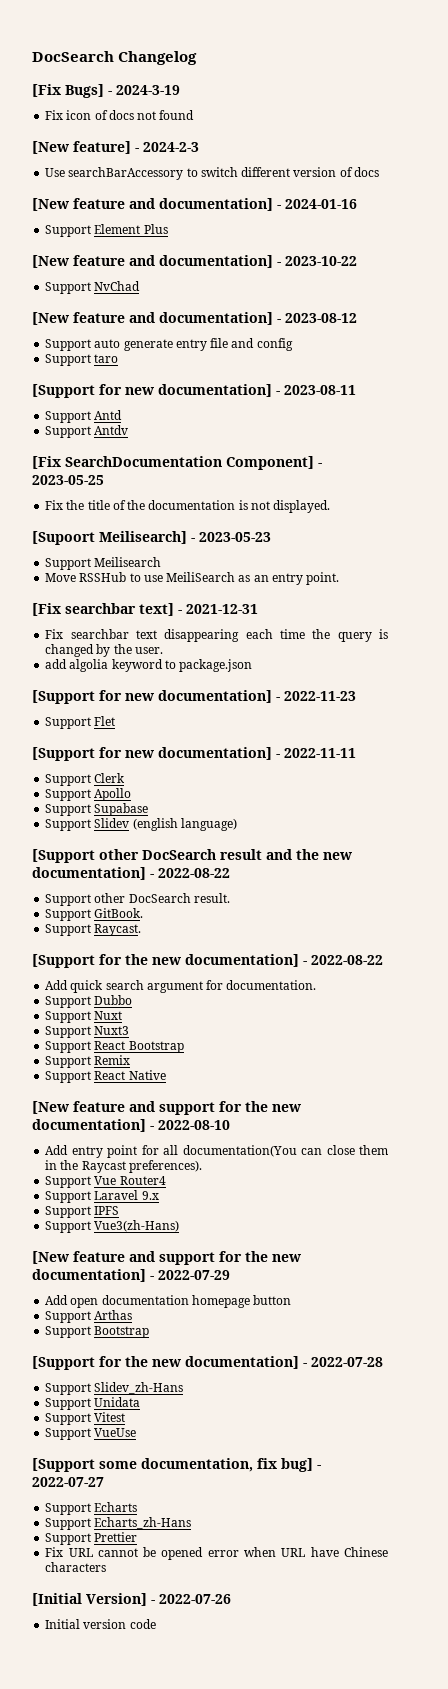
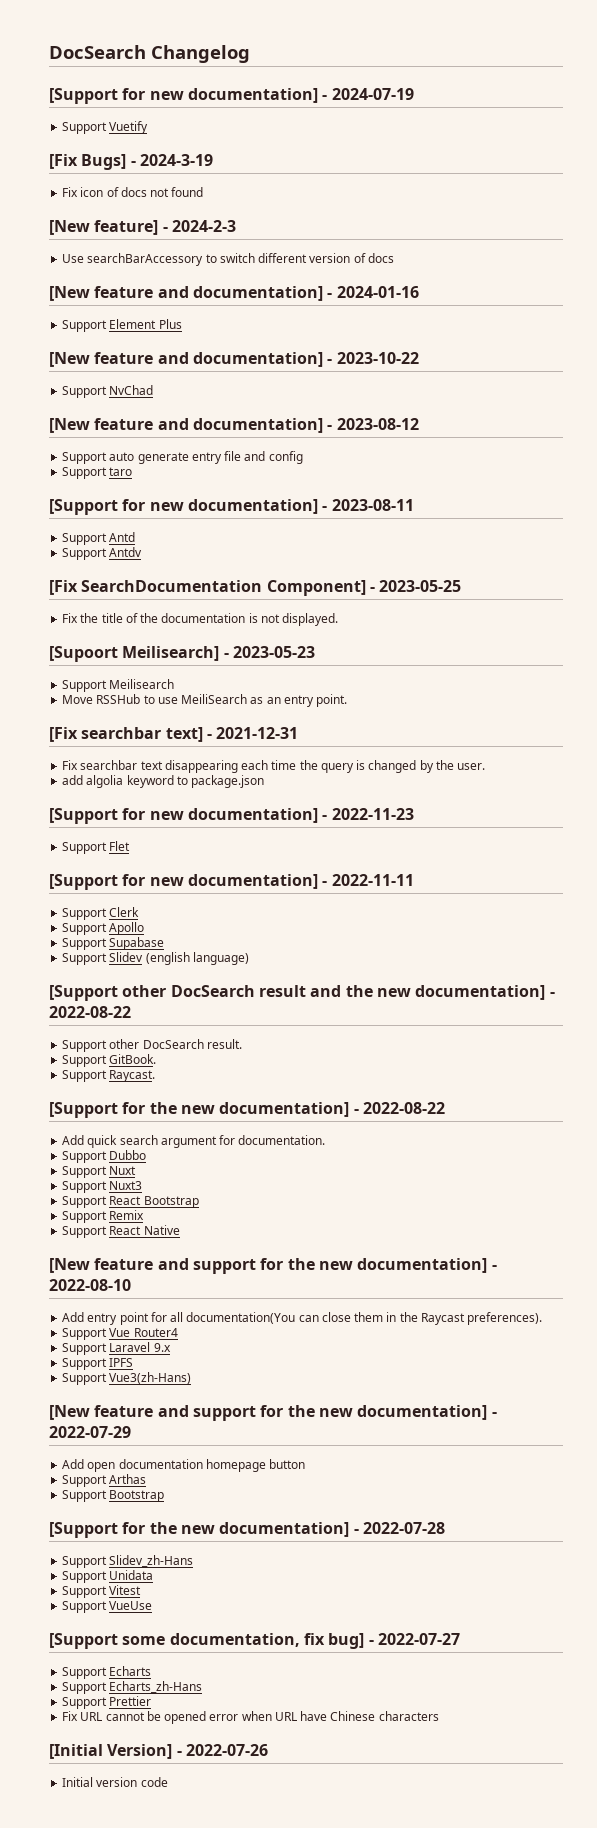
(198, 58) none -> [49,88,414,104] [62,121,149,134] // [Support for new documentation] - 2024-07-19 // Support Vuetify

